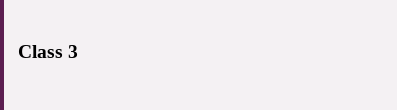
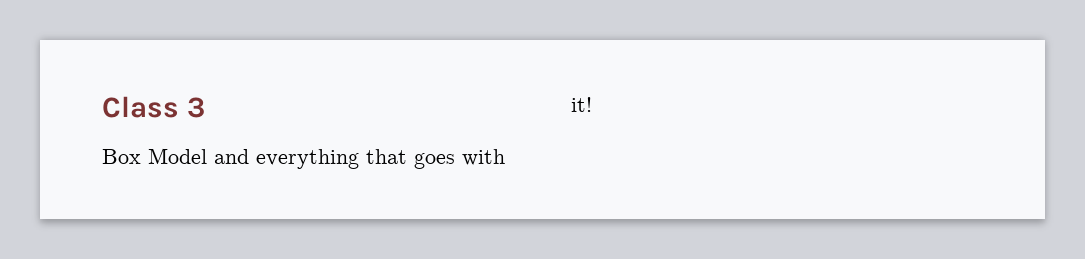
(79, 51) none -> [102,148,505,169] [571,97,592,112] // Box Model and everything that goes with it!

